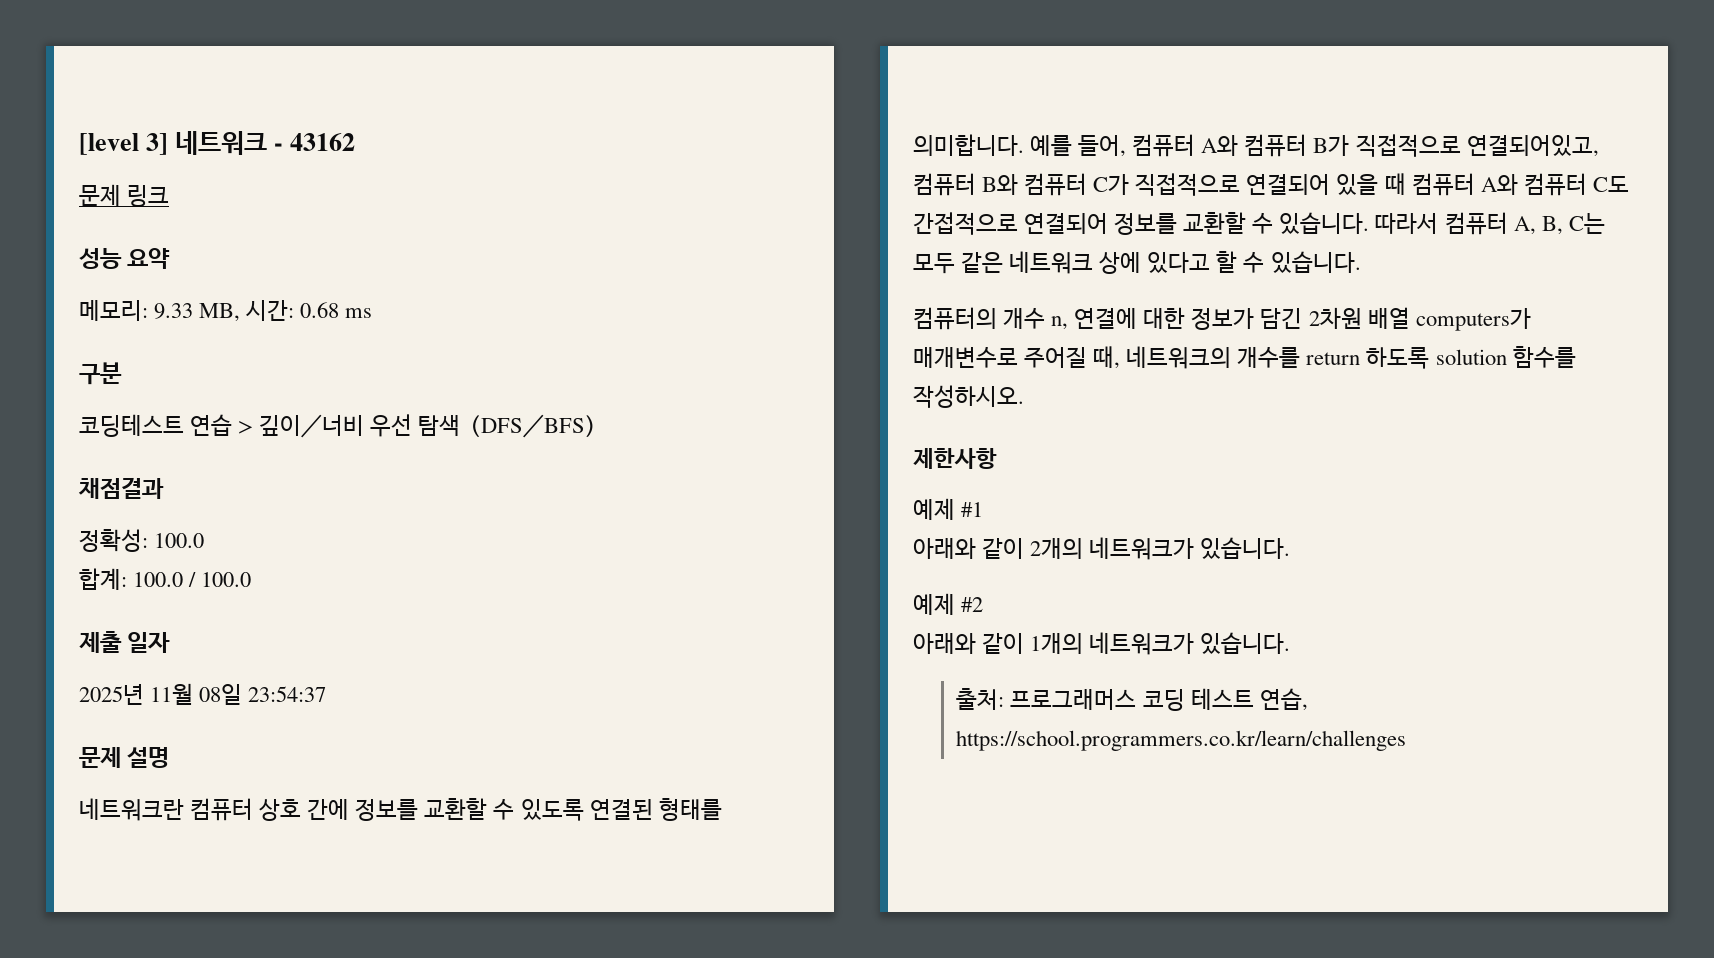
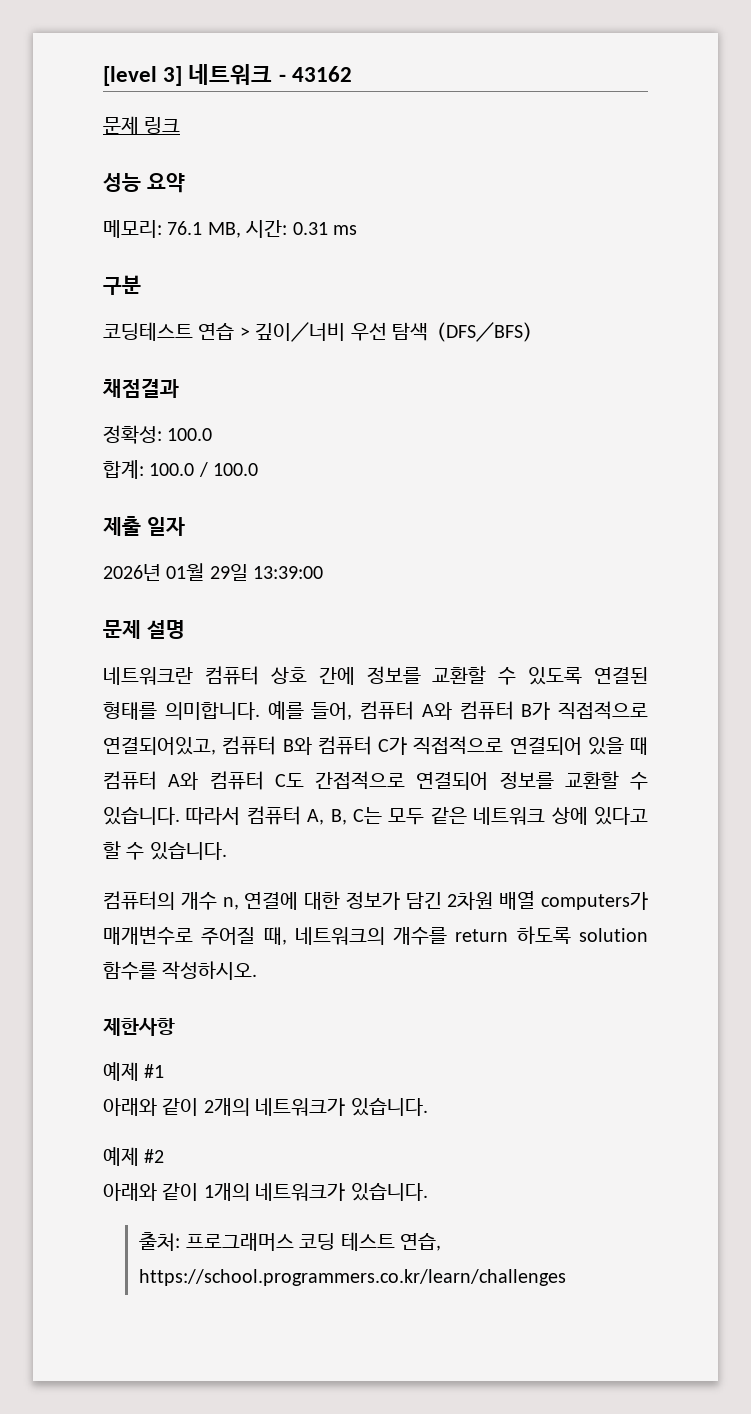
[154,303,194,319] 9.33 -> [167,221,203,235] 76.1
[300,302,340,318] 0.68 -> [292,222,328,235] 0.31
[79,683,327,705] 2025년 11월 08일 23:54:37 -> [103,563,324,581] 2026년 01월 29일 13:39:00

